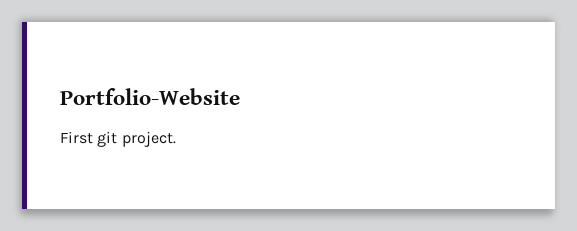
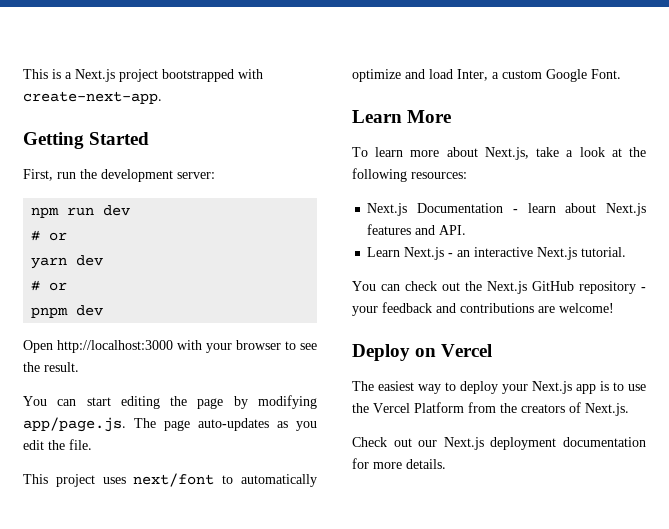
[60,88,240,105] [60,131,176,147] Portfolio-Website // First git project. -> [23,69,263,82] [23,91,162,104] [23,132,150,149] [23,169,215,182] [31,205,131,218] [31,230,68,241] [31,255,104,269] [31,280,68,291] [31,305,104,318] [23,340,317,353] [23,362,79,372] [23,395,317,409] [23,417,317,432] [23,439,92,450] [23,473,317,487] [352,69,621,82] [352,110,452,123] [352,147,646,160] [352,168,467,182] [367,203,646,216] [367,224,467,235] [367,247,627,260] [352,281,646,294] [352,302,614,316] [352,344,493,361] [352,381,646,394] [352,402,629,416] [352,437,646,450] [352,458,446,469] This is a Next.js project bootstrapped with create-next-app. // Getting Started // First, run the development server: // npm run dev // # or // yarn dev // # or // pnpm dev // Open http://localhost:3000 with your browser to see the result. // You can start editing the page by modifying app/page.js. The page auto-updates as you edit the file. // This project uses next/font to automatically optimize and load Inter, a custom Google Font. // Learn More // To learn more about Next.js, take a look at the following resources: // Next.js Documentation - learn about Next.js features and API. // Learn Next.js - an interactive Next.js tutorial. // You can check out the Next.js GitHub repository - your feedback and contributions are welcome! // Deploy on Vercel // The easiest way to deploy your Next.js app is to use the Vercel Platform from the creators of Next.js. // Check out our Next.js deployment documentation for more details.

